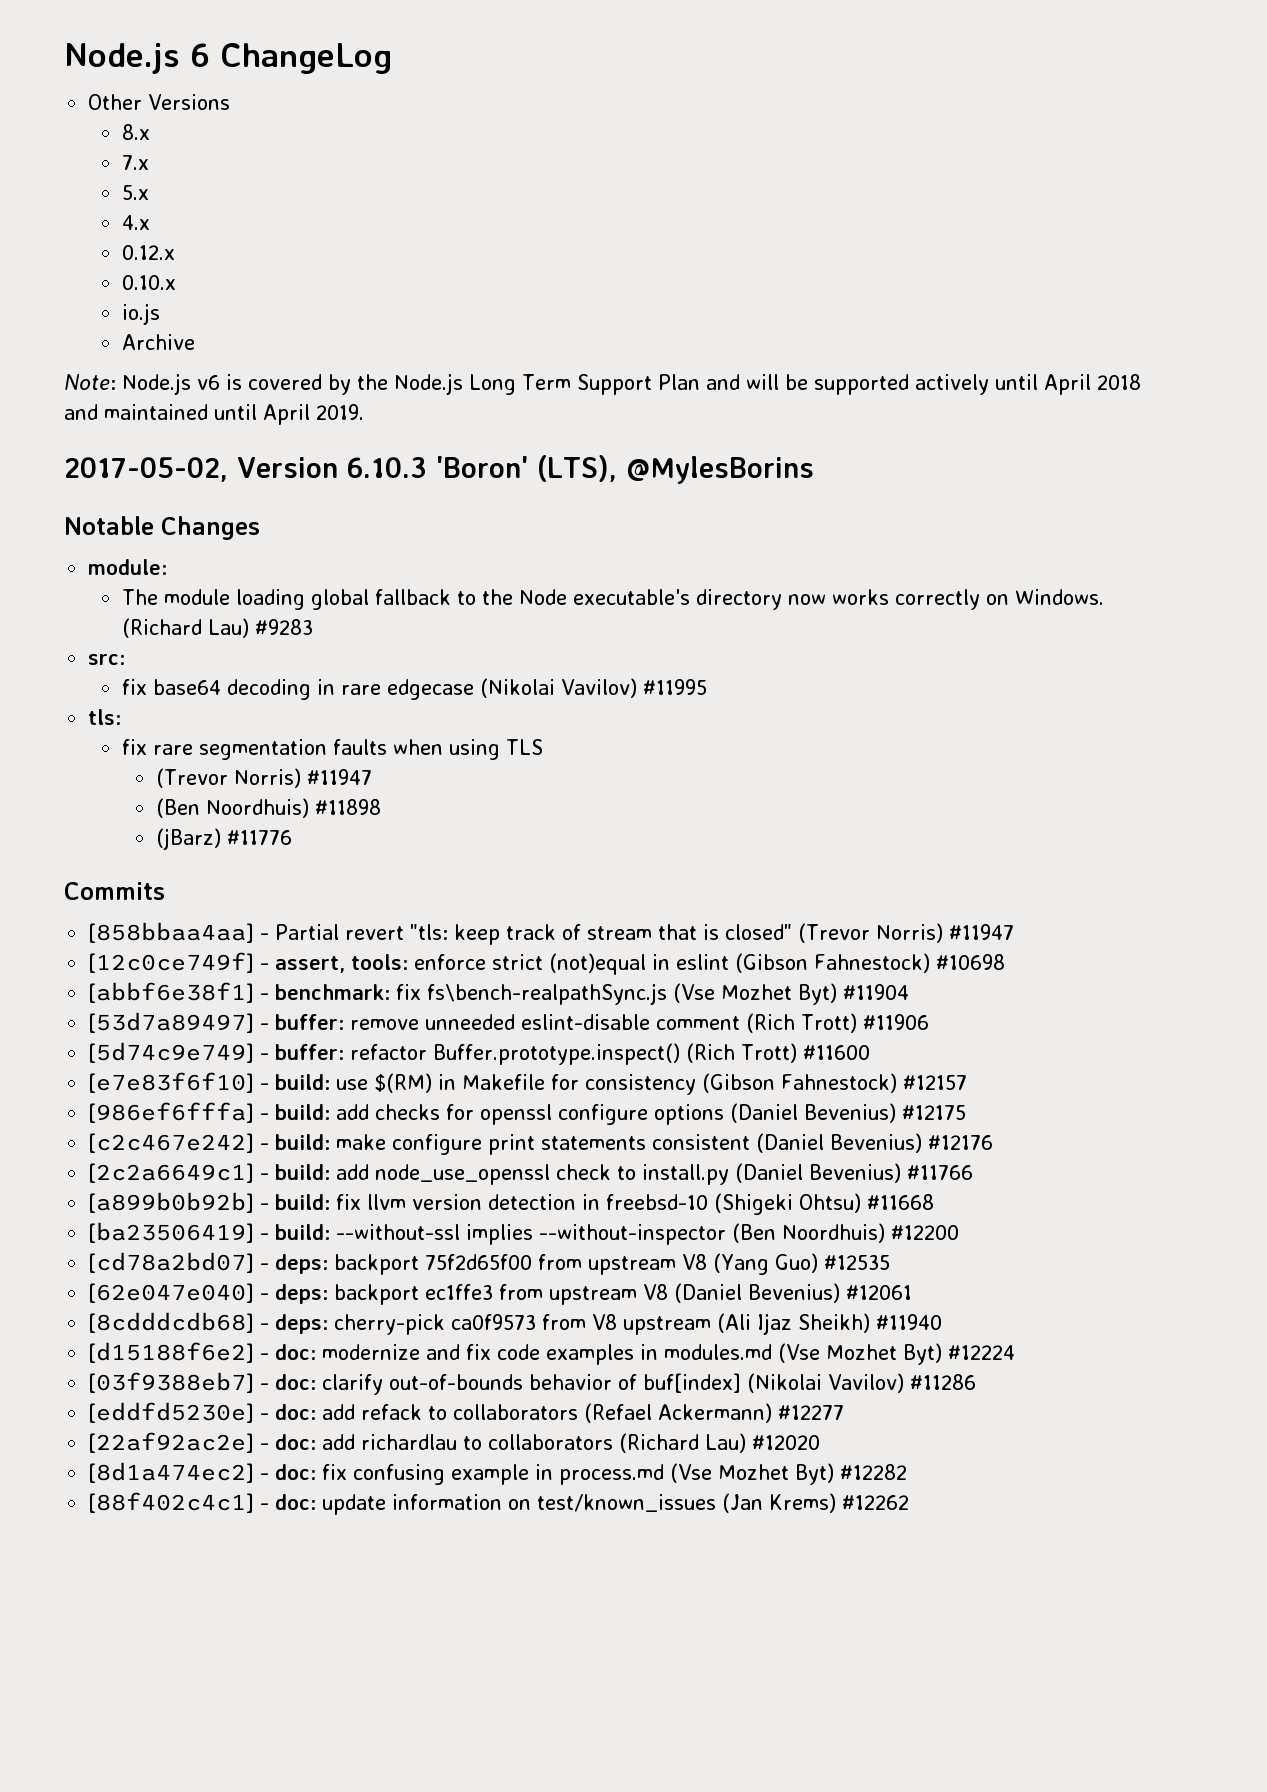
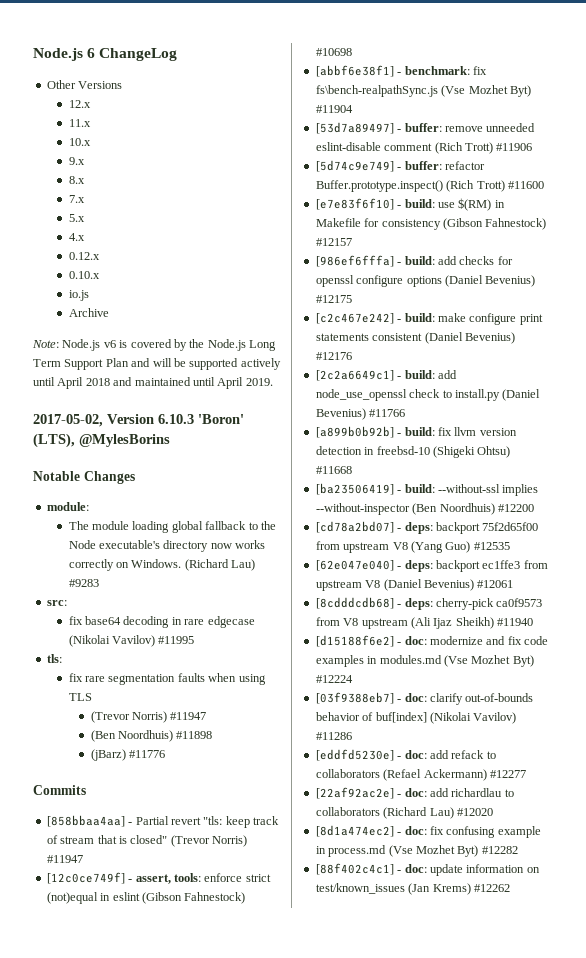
(231, 102) none -> [68,100,91,108] [68,119,91,127] [68,138,91,146] [68,157,85,165] // 12.x // 11.x // 10.x // 9.x

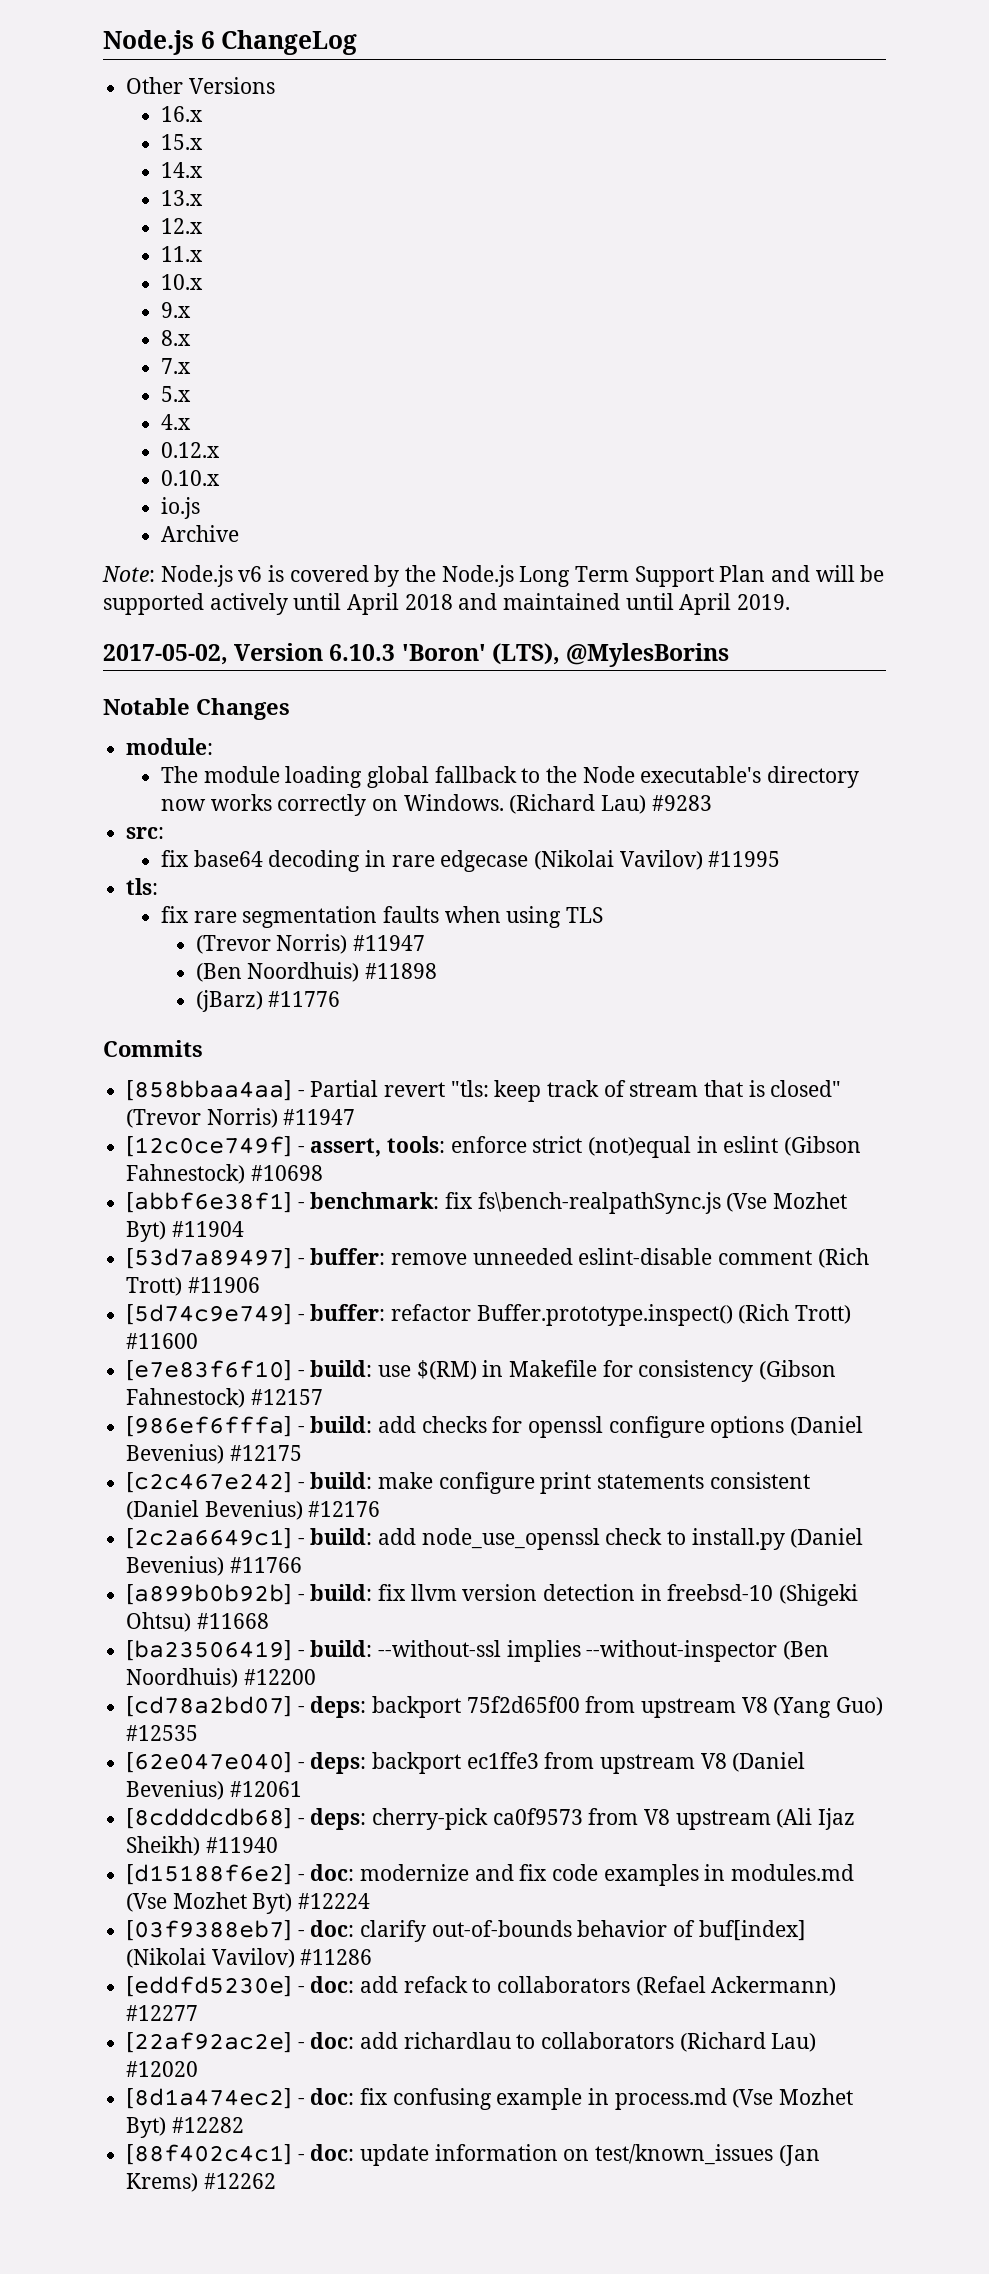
(123, 85) none -> [160,106,203,122] [160,134,203,150] [160,162,203,178] [160,190,203,206] // 16.x // 15.x // 14.x // 13.x

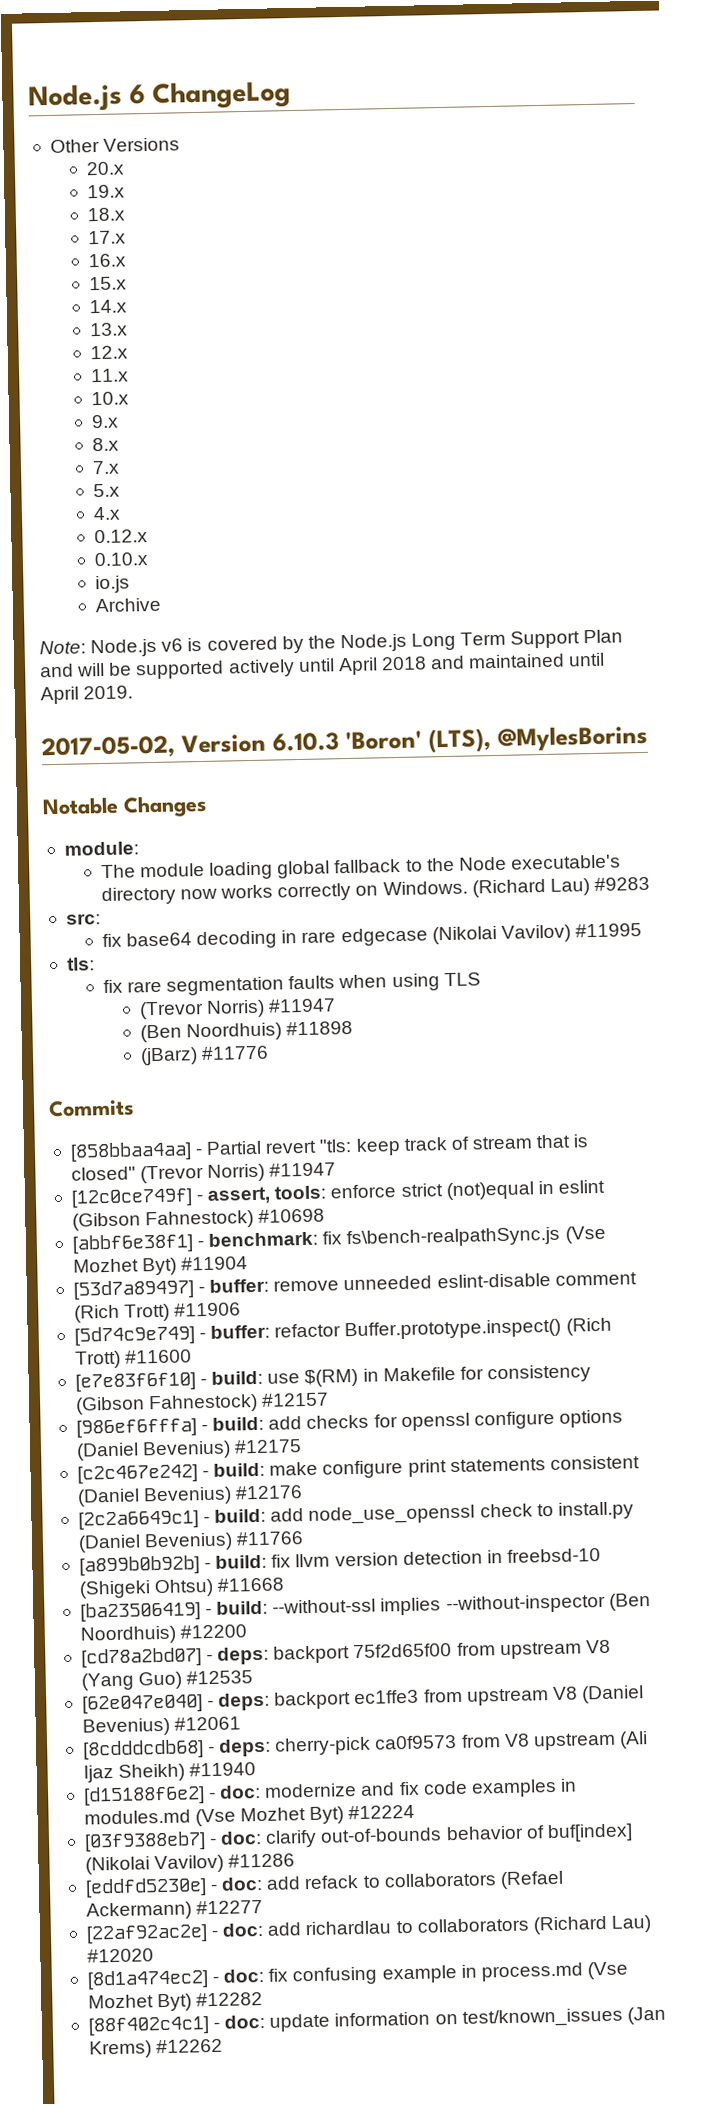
(275, 85) none -> [85,161,125,176] [86,184,125,199] [86,207,125,222] [87,230,126,245] // 20.x // 19.x // 18.x // 17.x

